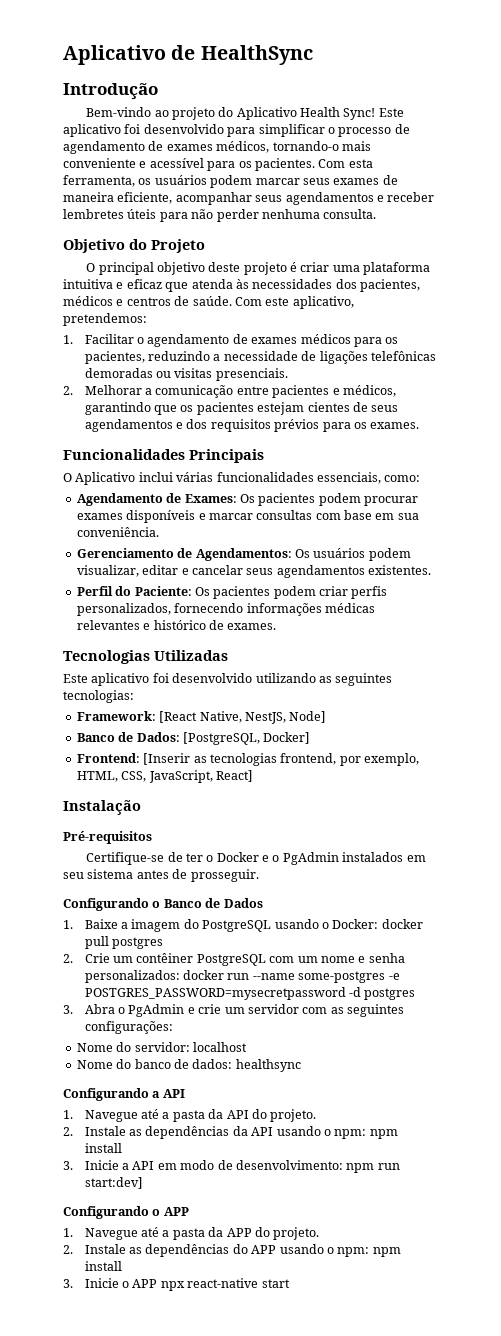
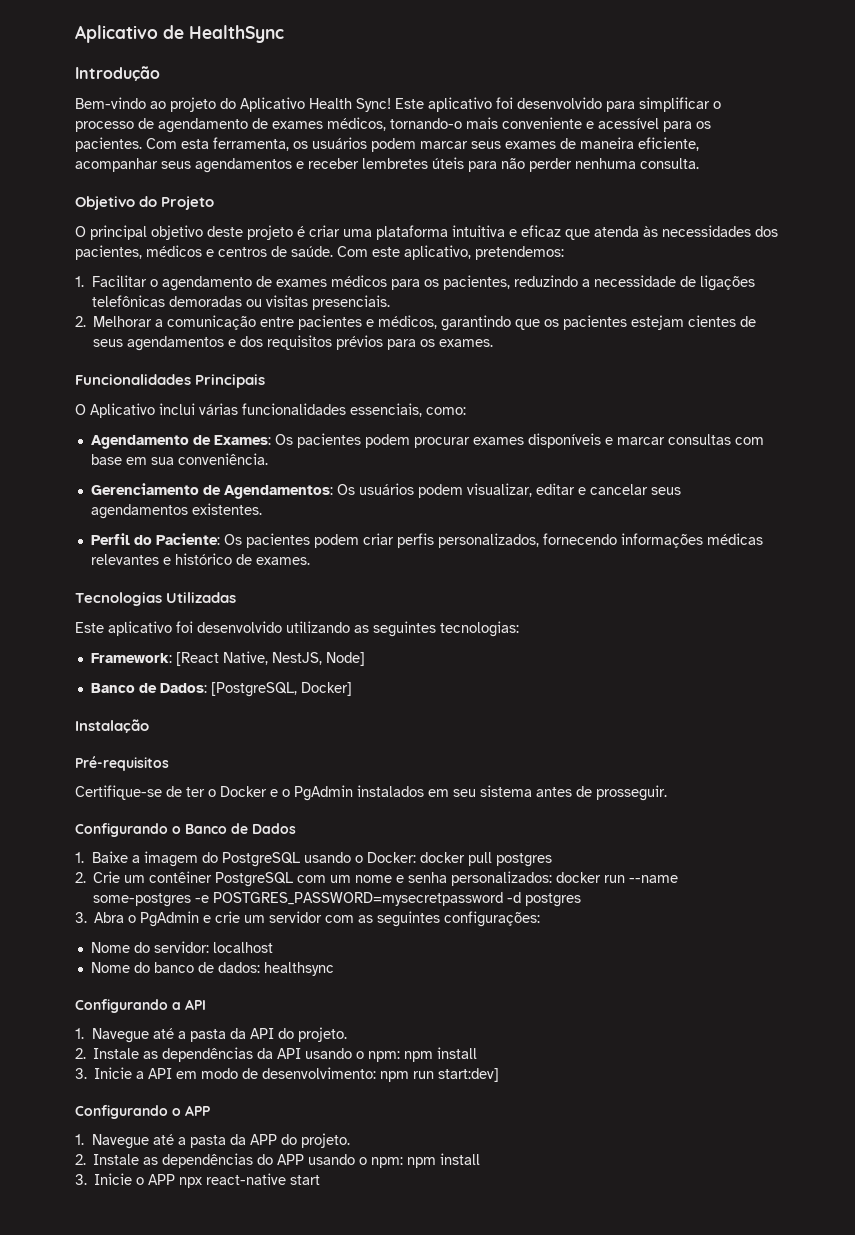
[76,753,419,766] [76,770,253,783] // Frontend: [Inserir as tecnologias frontend, por exemplo, HTML, CSS, JavaScript, React] -> (352, 689) none

